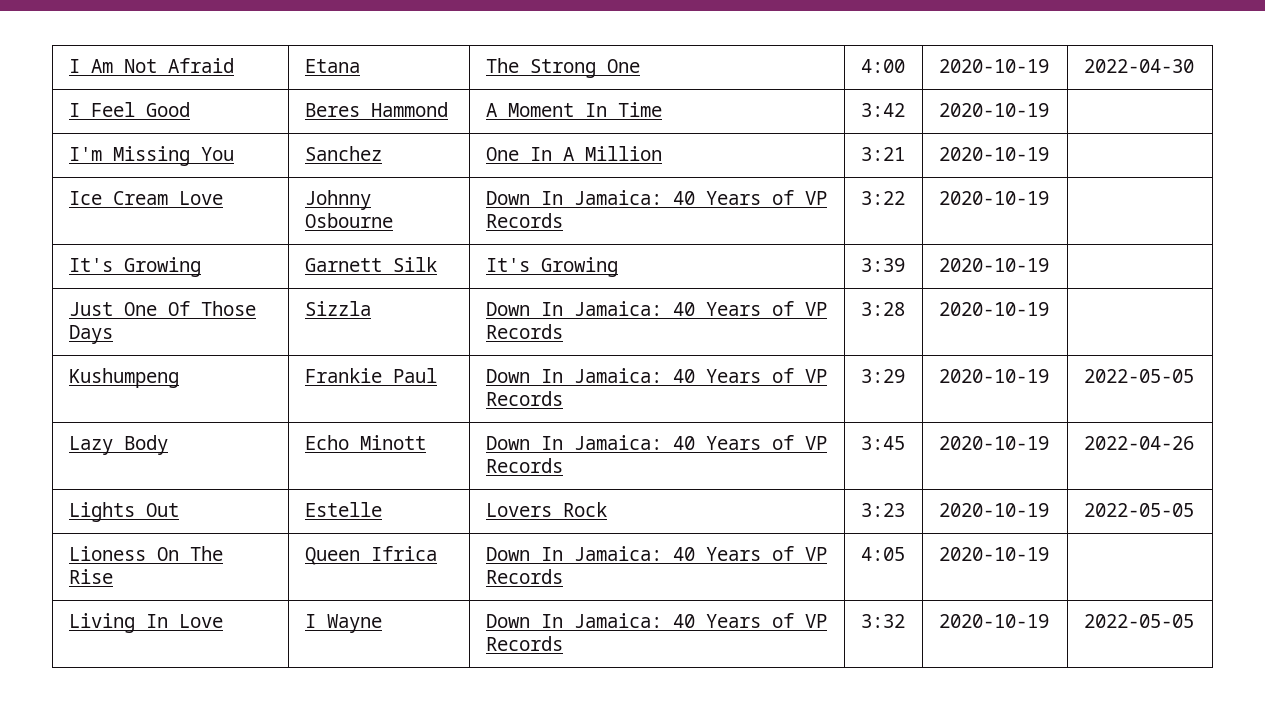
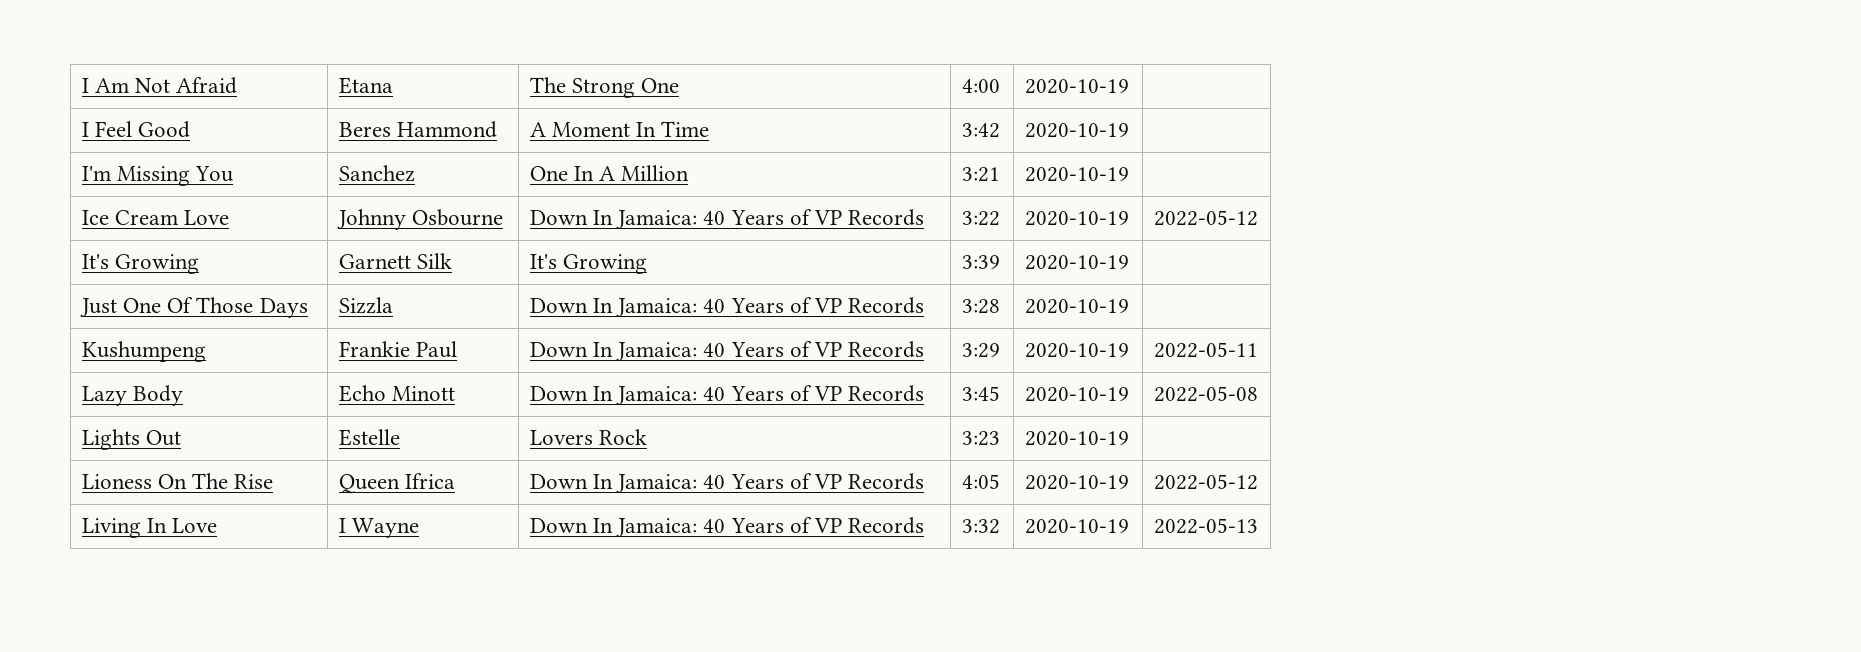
[1083,59,1194,73] 2022-04-30 -> (1129, 86) none
(1049, 198) none -> [1153,210,1258,226] 2022-05-12
[1083,369,1194,383] 2022-05-05 -> [1153,342,1258,358] 2022-05-11
[1083,436,1194,450] 2022-04-26 -> [1153,386,1258,402] 2022-05-08
[1083,503,1194,517] 2022-05-05 -> (1129, 438) none
(1049, 554) none -> [1153,474,1258,490] 2022-05-12
[1083,614,1194,628] 2022-05-05 -> [1153,518,1258,534] 2022-05-13

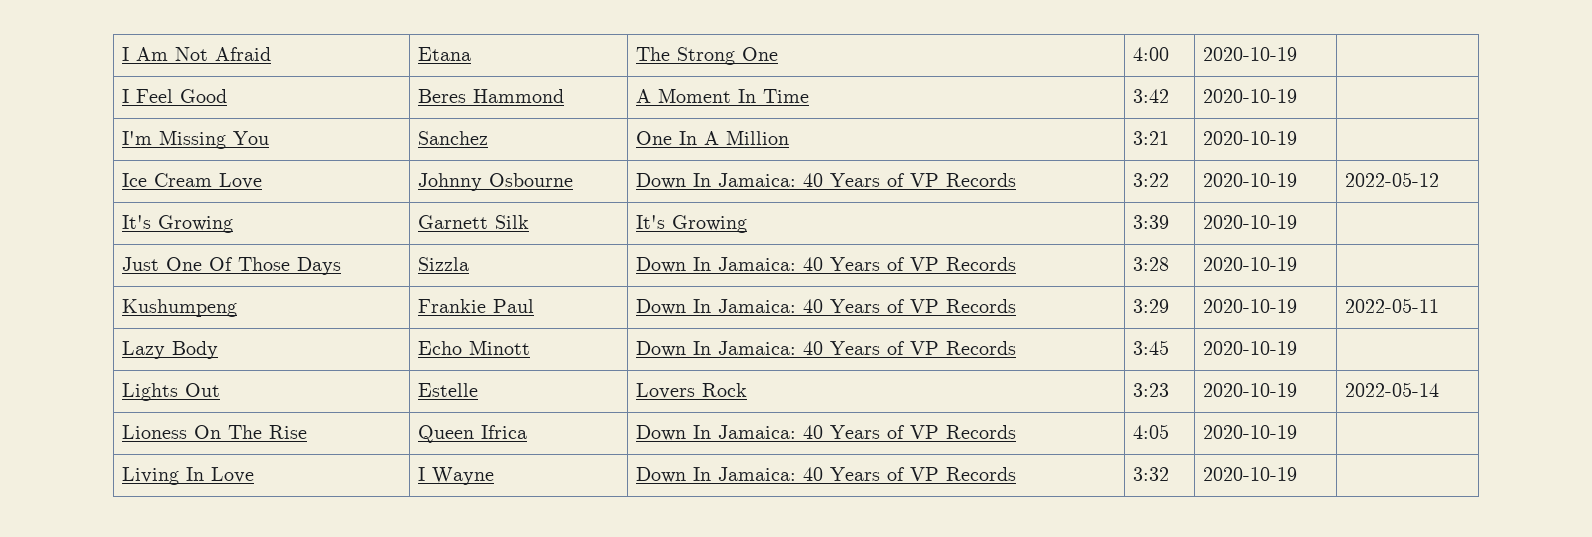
[1153,386,1258,402] 2022-05-08 -> (1298, 348) none
(1129, 438) none -> [1345,382,1440,397] 2022-05-14
[1153,474,1258,490] 2022-05-12 -> (1298, 432) none
[1153,518,1258,534] 2022-05-13 -> (1298, 474) none

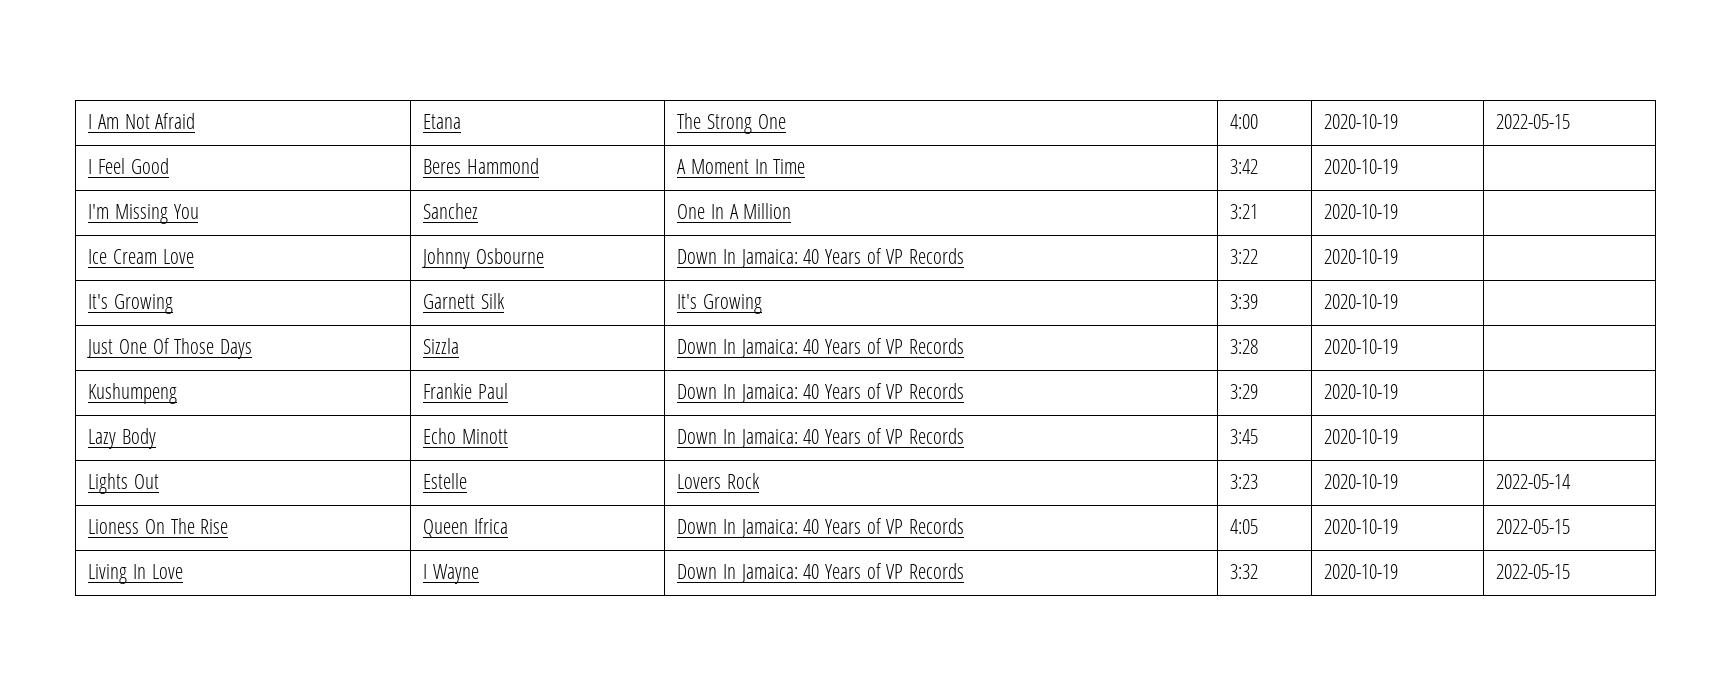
(1298, 54) none -> [1496,114,1571,129] 2022-05-15
[1345,172,1440,187] 2022-05-12 -> (1399, 256) none
[1345,298,1440,313] 2022-05-11 -> (1399, 391) none
(1298, 432) none -> [1496,519,1571,534] 2022-05-15
(1298, 474) none -> [1496,564,1571,579] 2022-05-15

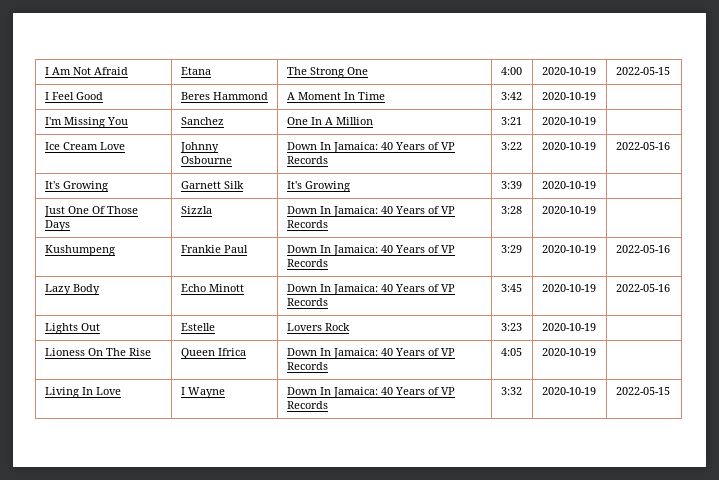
(1399, 256) none -> [615,142,670,150] 2022-05-16
(1399, 391) none -> [615,245,670,253] 2022-05-16
(1399, 436) none -> [615,284,670,292] 2022-05-16
[1496,474,1572,489] 2022-05-14 -> (596, 327) none
[1496,519,1571,534] 2022-05-15 -> (596, 352) none

